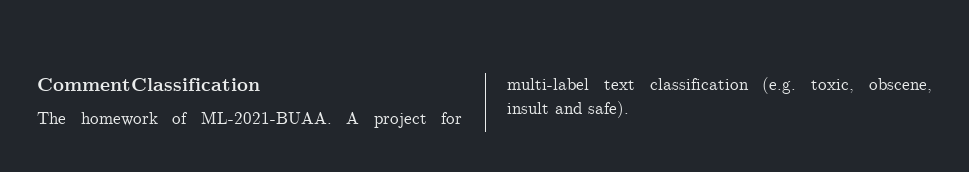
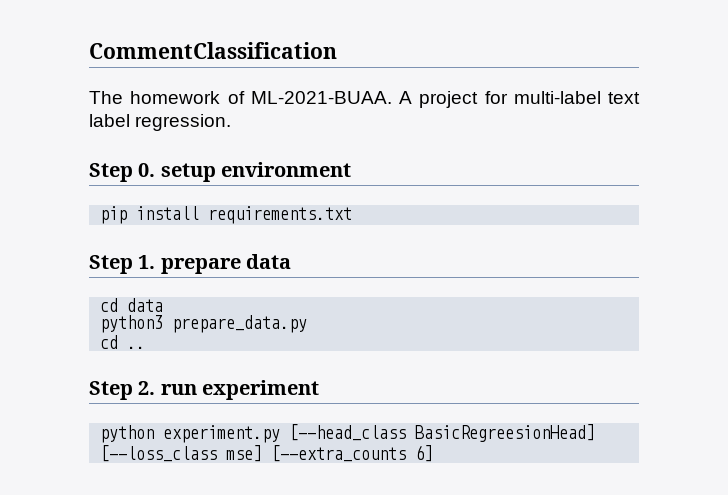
[649,77,932,94] [507,101,629,118] classification (e.g. toxic, obscene, insult and safe). -> [89,114,232,131] [89,162,352,182] [100,206,353,224] [89,254,292,274] [100,298,164,312] [100,315,308,333] [100,335,146,349] [89,380,320,400] [100,424,596,443] [100,445,434,462] label regression. // Step 0. setup environment // pip install requirements.txt // Step 1. prepare data // cd data // python3 prepare_data.py // cd .. // Step 2. run experiment // python experiment.py [--head_class BasicRegreesionHead] [--loss_class mse] [--extra_counts 6]

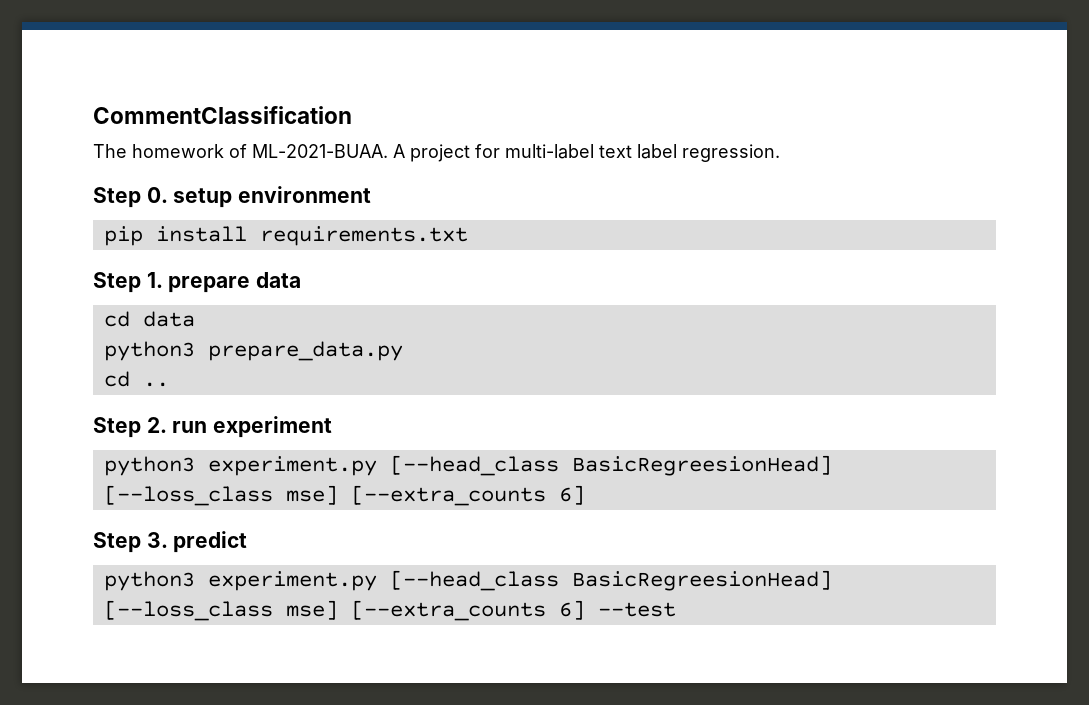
[100,424,596,443] [100,445,434,462] python experiment.py [--head_class BasicRegreesionHead] [--loss_class mse] [--extra_counts 6] -> [103,455,832,476] [103,485,585,506] [93,531,248,553] [103,570,832,591] [103,600,676,621] python3 experiment.py [--head_class BasicRegreesionHead] [--loss_class mse] [--extra_counts 6] // Step 3. predict // python3 experiment.py [--head_class BasicRegreesionHead] [--loss_class mse] [--extra_counts 6] --test

